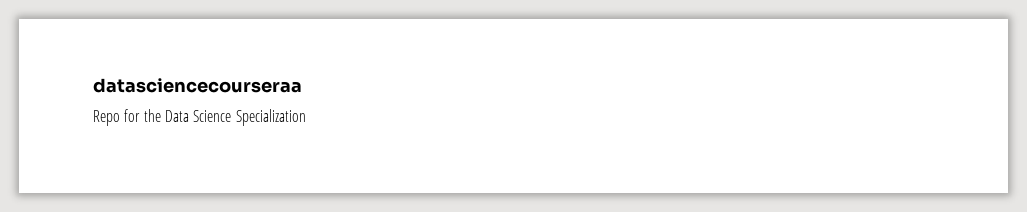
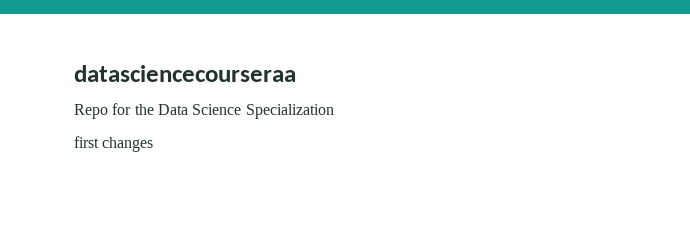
(306, 117) none -> [74,136,154,152] // first changes

